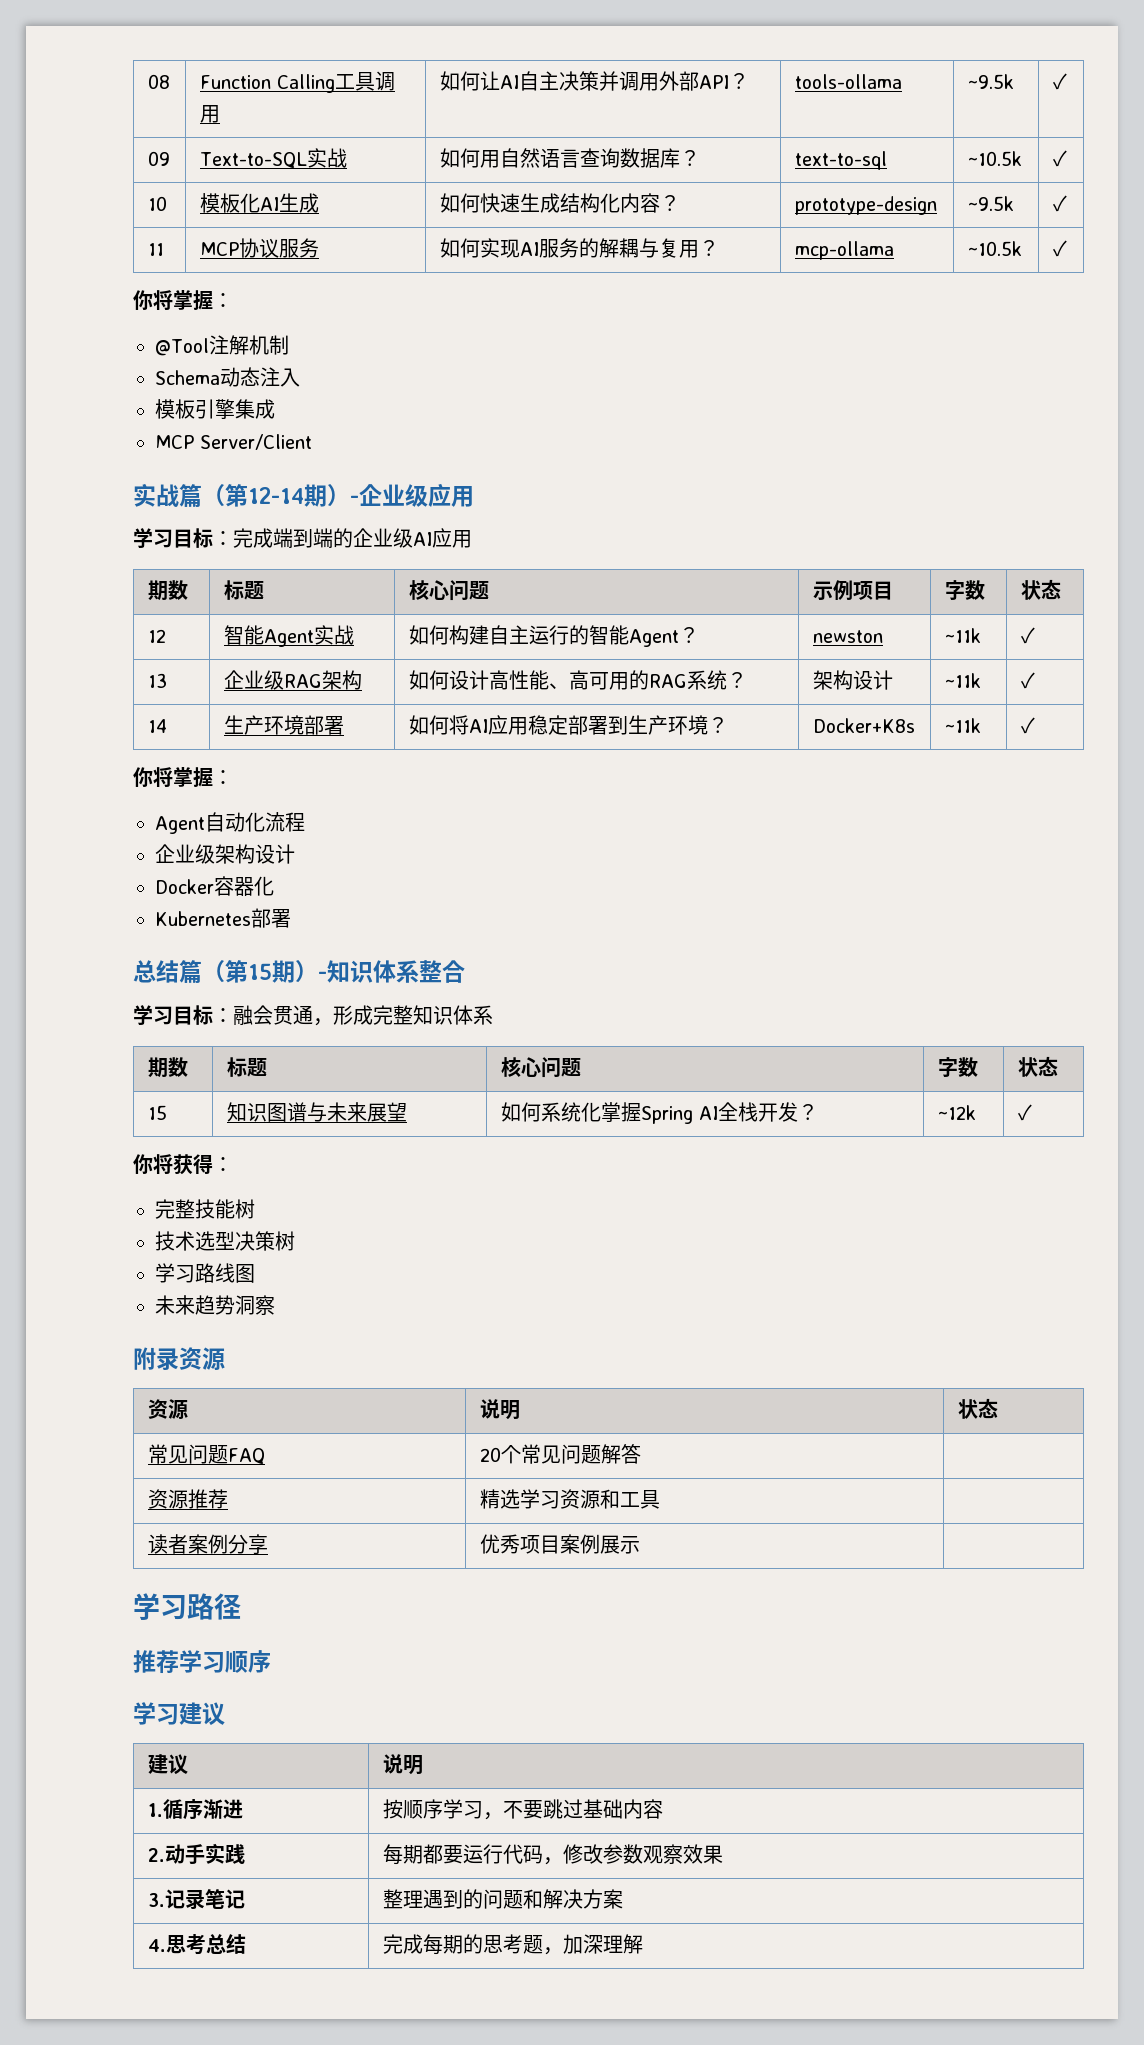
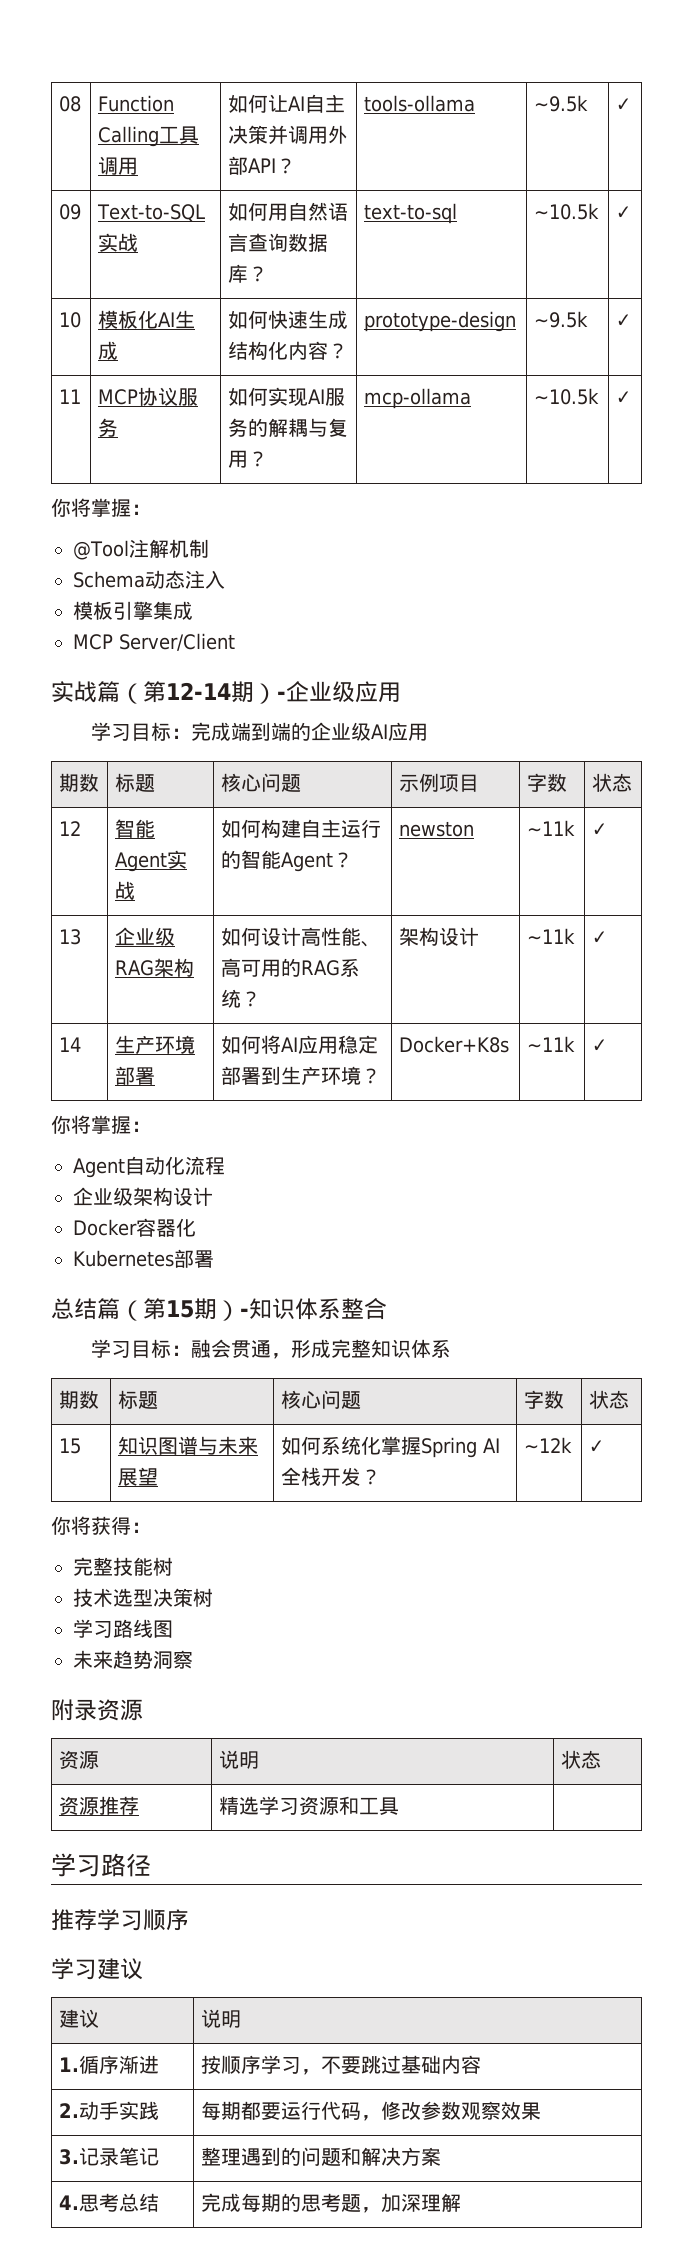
[147,1444,265,1464] [479,1444,641,1464] // 常见问题FAQ | 20个常见问题解答 | -> (602, 1759) none
[147,1534,268,1555] [479,1534,640,1554] // 读者案例分享 | 优秀项目案例展示 | -> (400, 1806) none

